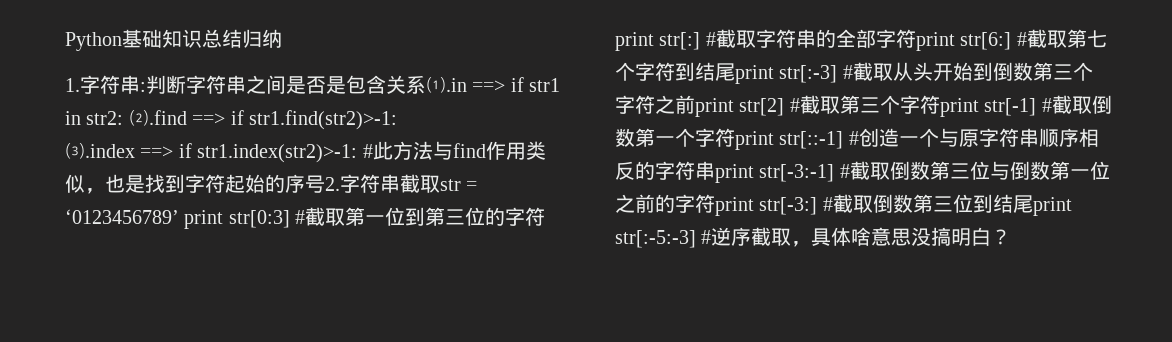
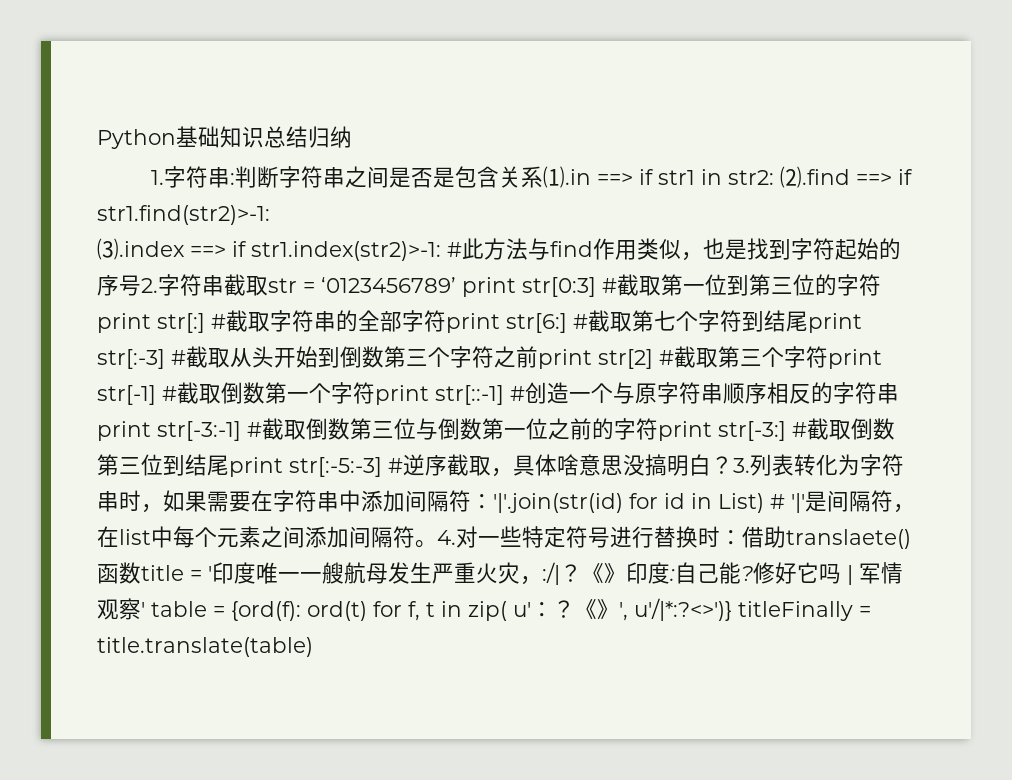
(1012, 237) none -> [733,454,904,476] [97,490,915,513] [97,526,911,549] [97,562,903,585] [97,598,871,621] [97,637,313,657] 3.列表转化为字符串时，如果需要在字符串中添加间隔符：'|'.join(str(id) for id in List) # '|'是间隔符，在list中每个元素之间添加间隔符。4.对一些特定符号进行替换时：借助translaete()函数title = '印度唯一一艘航母发生严重火灾，:/|？《》印度:自己能?修好它吗 | 军情观察' table = {ord(f): ord(t) for f, t in zip( u'：？《》', u'/|*:?<>')} titleFinally = title.translate(table)

